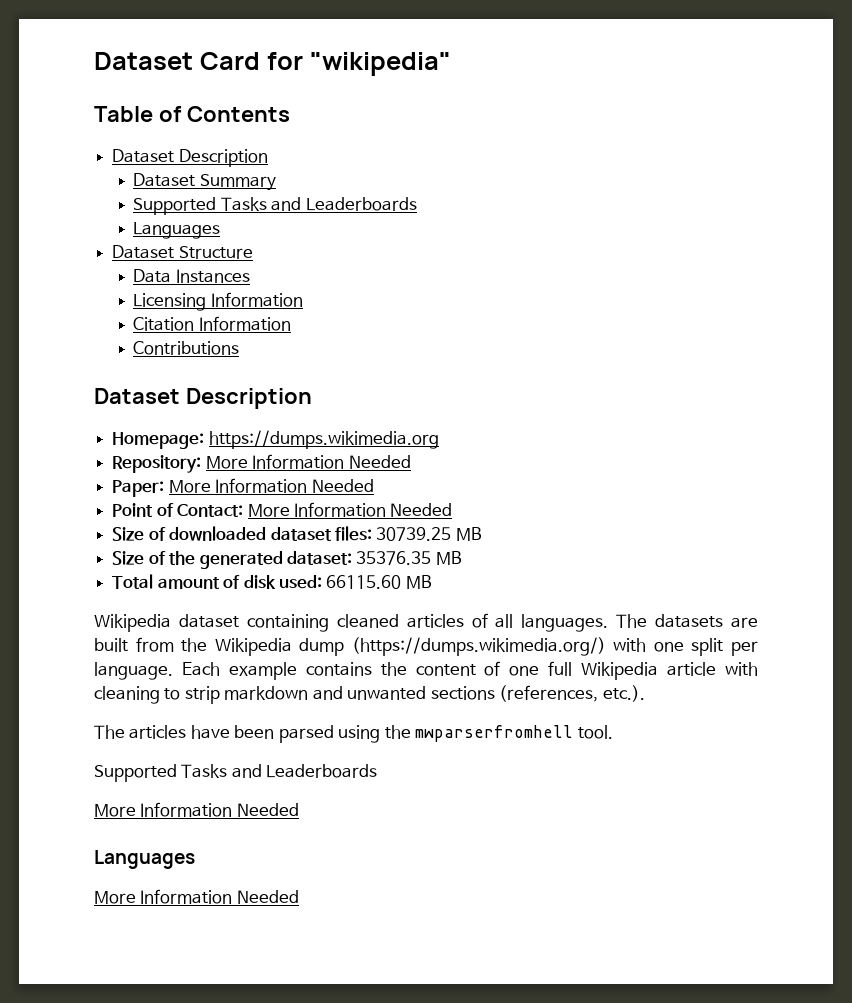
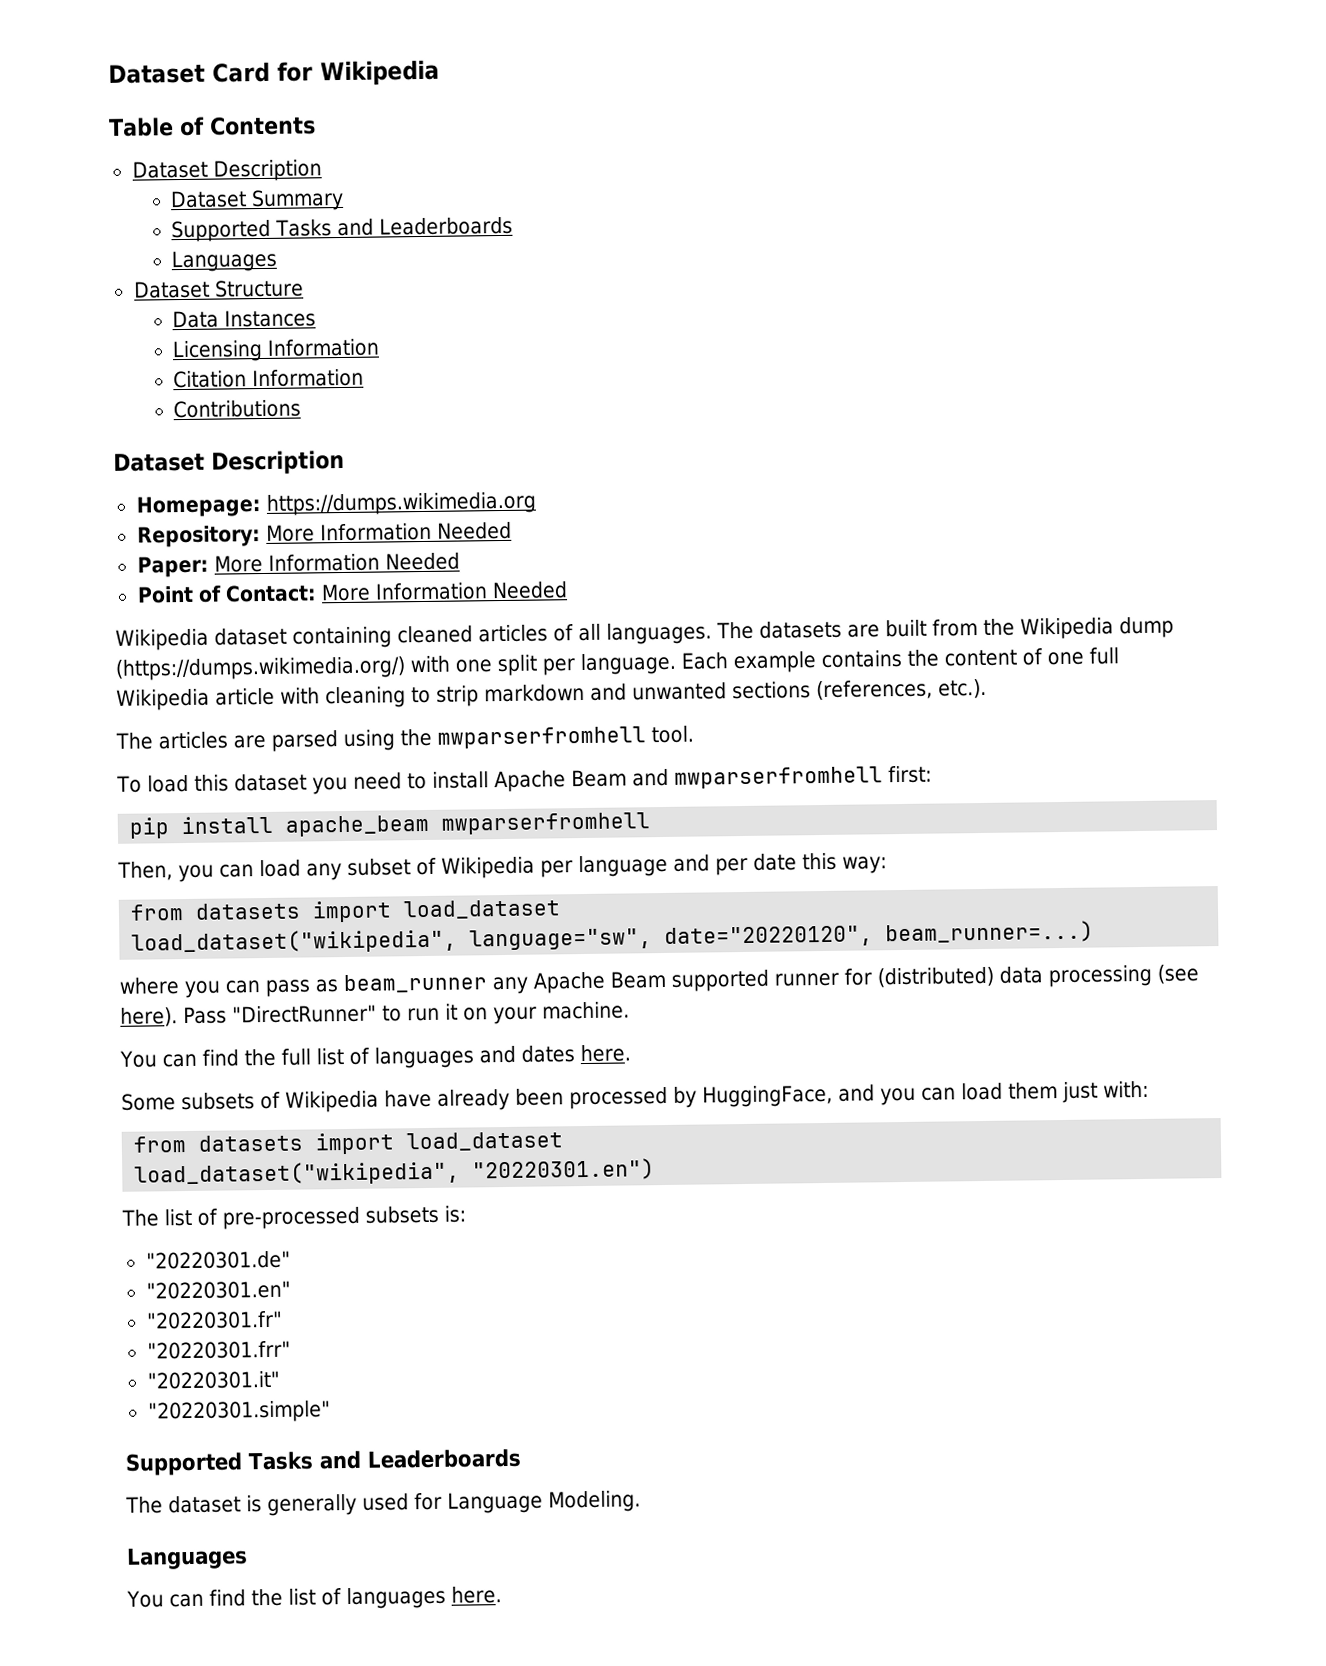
[309,52,451,76] "wikipedia" -> [320,59,440,86] Wikipedia
[112,526,482,541] [112,551,462,569] [112,574,432,589] // Size of downloaded dataset files: 30739.25 MB // Size of the generated dataset: 35376.35 MB // Total amount of disk used: 66115.60 MB -> (568, 590) none
[190,725,275,739] have been -> [233,734,266,749] are
[94,764,378,782] [94,802,299,817] [94,850,195,869] [94,889,299,904] Supported Tasks and Leaderboards // More Information Needed // Languages // More Information Needed -> [116,765,932,795] [129,812,651,839] [117,852,887,883] [130,899,562,923] [131,920,1095,955] [119,964,1199,999] [120,1001,630,1027] [119,1044,631,1069] [121,1080,1149,1113] [133,1131,564,1155] [134,1158,656,1187] [121,1205,466,1230] [145,1250,291,1270] [145,1280,291,1300] [145,1310,283,1330] [146,1340,291,1360] [146,1370,280,1390] [147,1400,331,1424] [125,1448,521,1476] [125,1490,641,1517] [126,1546,248,1570] [126,1586,502,1610] To load this dataset you need to install Apache Beam and mwparserfromhell first: // pip install apache_beam mwparserfromhell // Then, you can load any subset of Wikipedia per language and per date this way: // from datasets import load_dataset // load_dataset("wikipedia", language="sw", date="20220120", beam_runner=...) // where you can pass as beam_runner any Apache Beam supported runner for (distributed) data processing (see here). Pass "DirectRunner" to run it on your machine. // You can find the full list of languages and dates here. // Some subsets of Wikipedia have already been processed by HuggingFace, and you can load them just with: // from datasets import load_dataset // load_dataset("wikipedia", "20220301.en") // The list of pre-processed subsets is: // "20220301.de" // "20220301.en" // "20220301.fr" // "20220301.frr" // "20220301.it" // "20220301.simple" // Supported Tasks and Leaderboards // The dataset is generally used for Language Modeling. // Languages // You can find the list of languages here.

